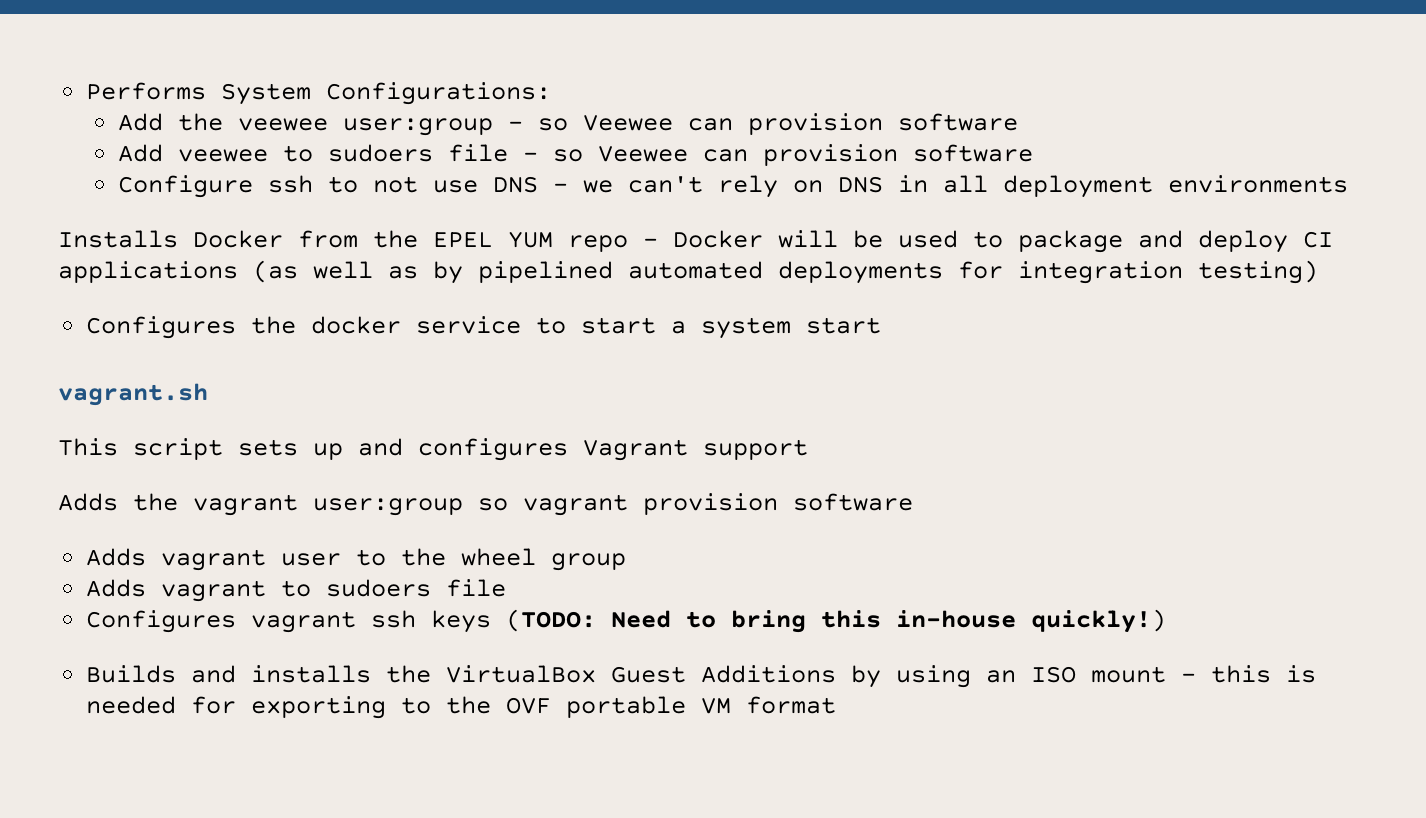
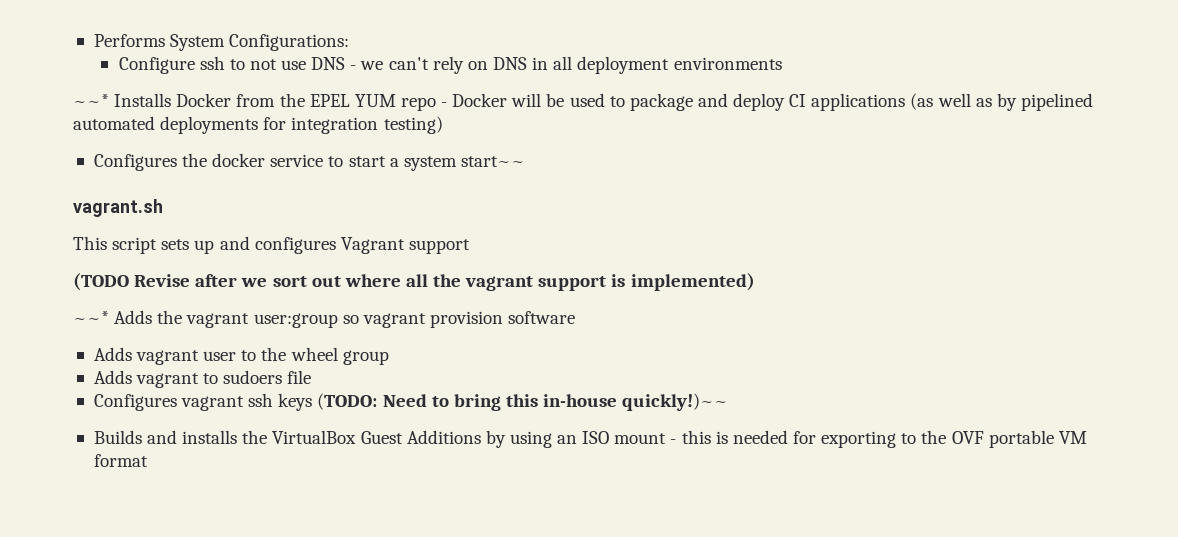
[117,113,1018,136] [117,144,1033,166] // Add the veewee user:group - so Veewee can provision software // Add veewee to sudoers file - so Veewee can provision software -> (350, 42) none
(1348, 184) none -> [73,94,109,107] ~~*
[806,317,882,334] start -> [460,156,525,167] start~~
(808, 449) none -> [73,273,755,291] [73,311,109,324] (TODO Revise after we sort out where all the vagrant support is implemented) // ~~*
[1031,609,1167,633] quickly!) -> [622,393,729,411] quickly!)~~

